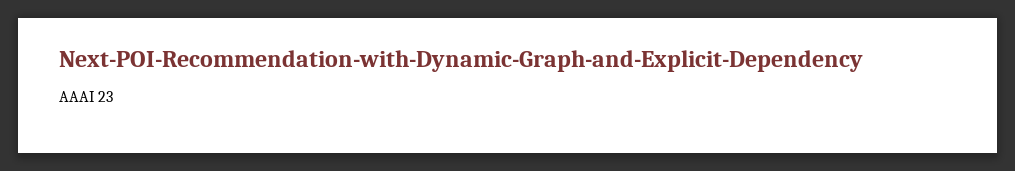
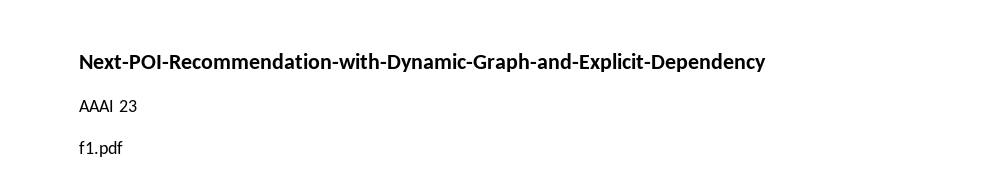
(114, 96) none -> [79,141,123,157] // f1.pdf

